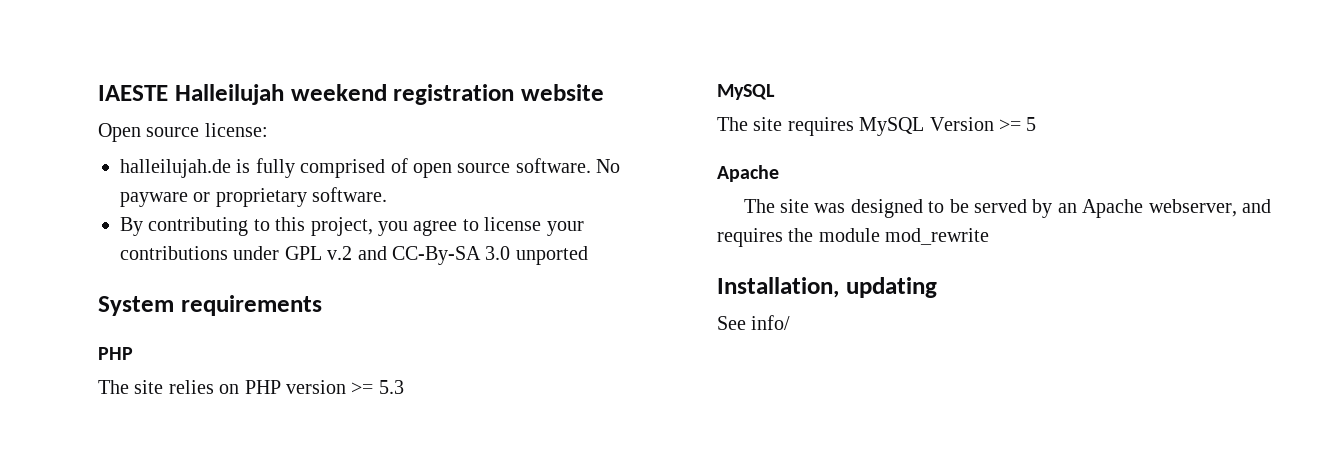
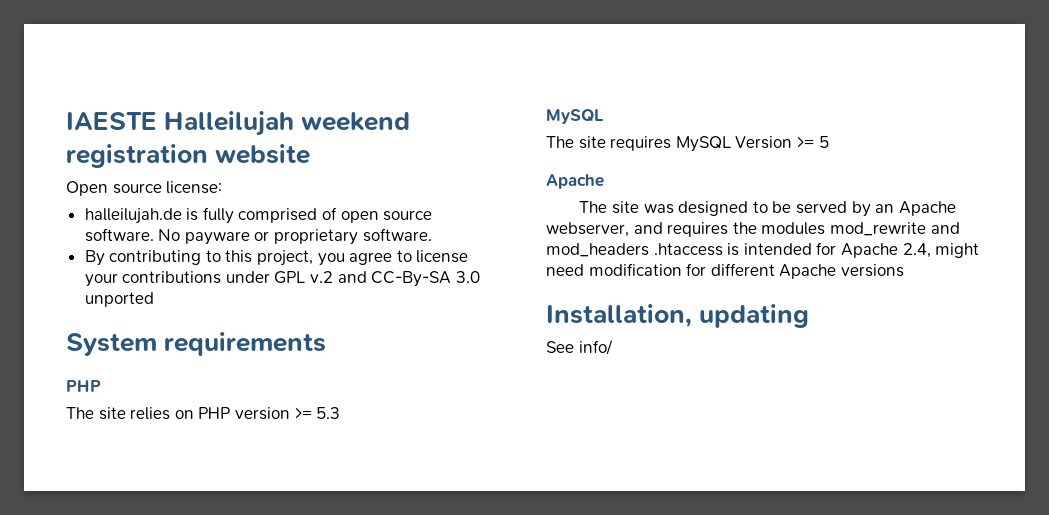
[818,228,880,242] module -> [761,222,826,235] modules
(990, 236) none -> [930,222,960,234] [546,242,980,258] [546,263,904,279] and mod_headers .htaccess is intended for Apache 2.4, might need modification for different Apache versions

